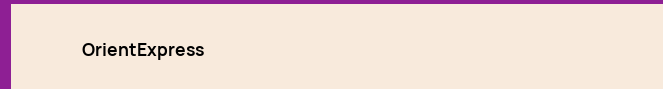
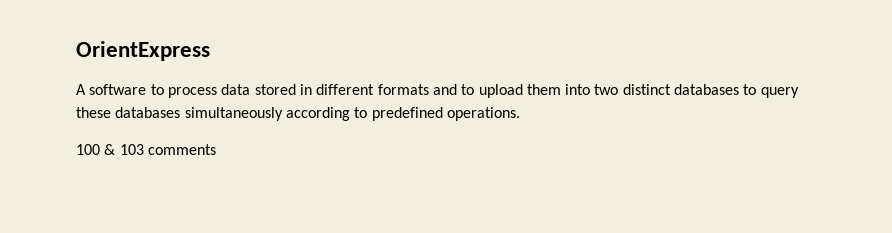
(204, 51) none -> [76,84,799,98] [76,107,520,121] [76,144,216,155] // A software to process data stored in different formats and to upload them into two distinct databases to query these databases simultaneously according to predefined operations. // 100 & 103 comments

